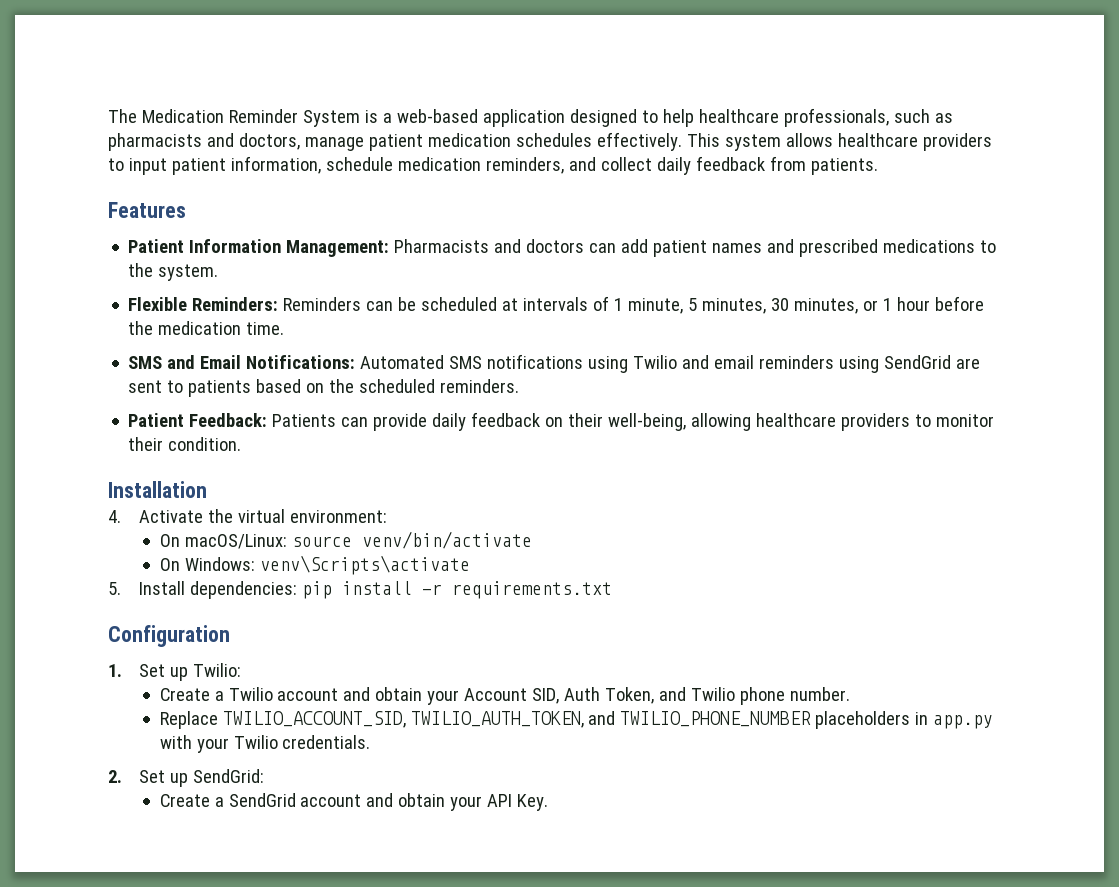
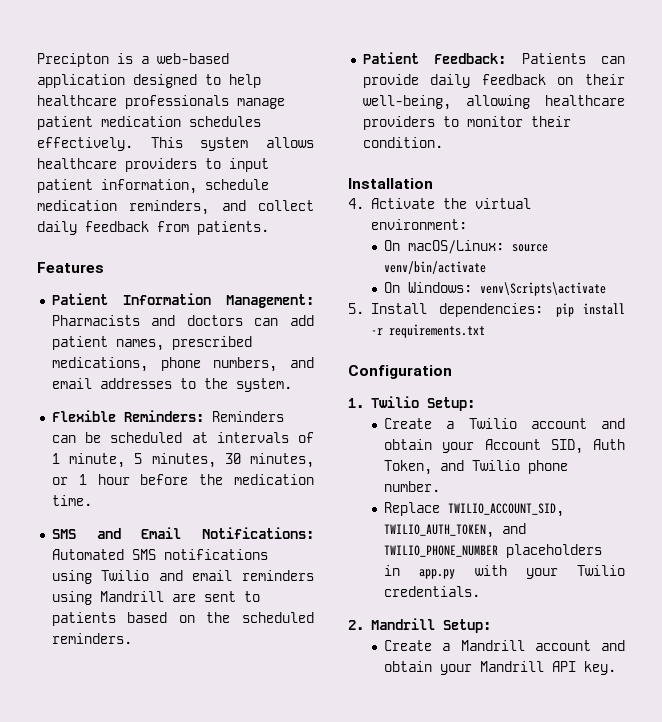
[108,109,360,127] The Medication Reminder System -> [37,53,109,67] Precipton
[783,108,953,127] [108,133,300,151] professionals, such as pharmacists and doctors, -> [125,95,229,109] professionals
[712,239,976,257] names and prescribed medications -> [115,336,252,351] [51,357,314,372] [51,378,172,389] names, prescribed medications, phone numbers, and email addresses
[884,355,952,369] SendGrid -> [99,591,164,602] Mandrill
[139,663,242,681] Set up Twilio: -> [370,396,475,411] Twilio Setup:
[139,769,265,787] [159,793,549,811] Set up SendGrid: // Create a SendGrid account and obtain your API Key. -> [370,618,491,633] [384,640,625,651] [384,661,617,675] Mandrill Setup: // Create a Mandrill account and obtain your Mandrill API key.

